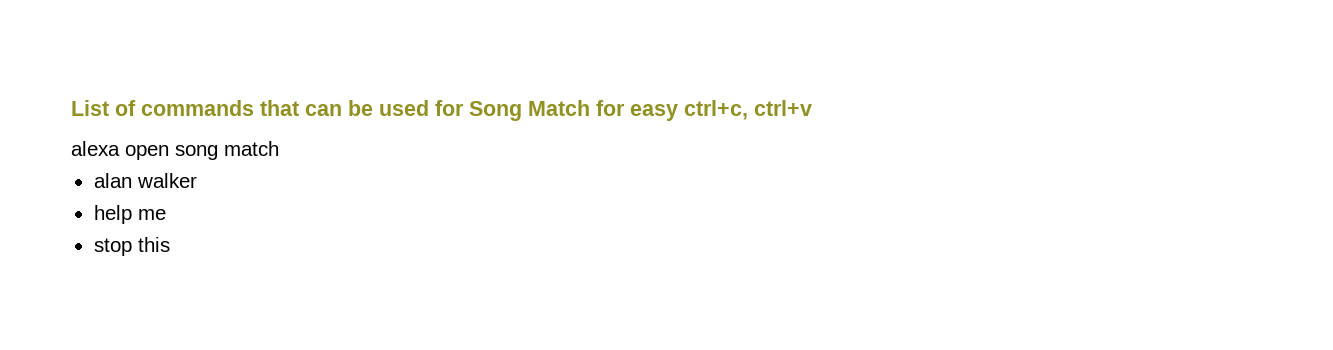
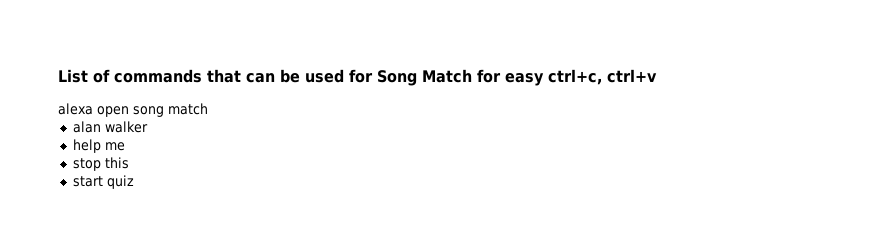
(170, 244) none -> [72,175,134,189] // start quiz

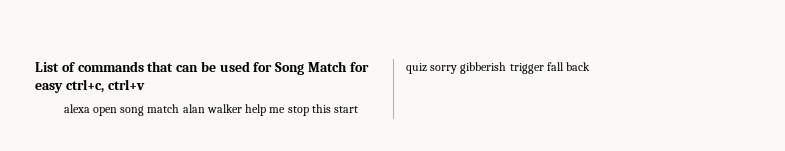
(208, 109) // -> (180, 108) none
(148, 127) // -> (242, 108) none
(125, 146) // -> (286, 110) none
(129, 163) // -> (331, 108) none
(134, 182) none -> [430,62,591,74] sorry gibberish trigger fall back

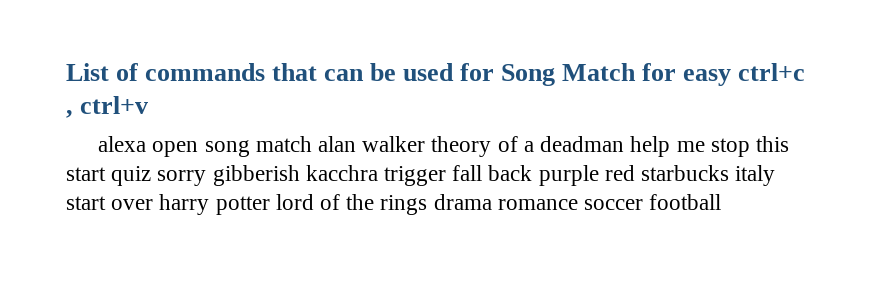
[65,79,104,93] ctrl+c, -> [738,63,806,81] [66,110,73,118] ctrl+c ,
(242, 108) none -> [431,136,625,157] theory of a deadman
(507, 68) none -> [305,165,378,181] kacchra
(591, 66) none -> [538,165,776,186] [66,194,722,215] purple red starbucks italy start over harry potter lord of the rings drama romance soccer football

